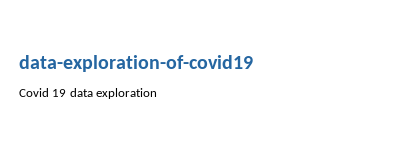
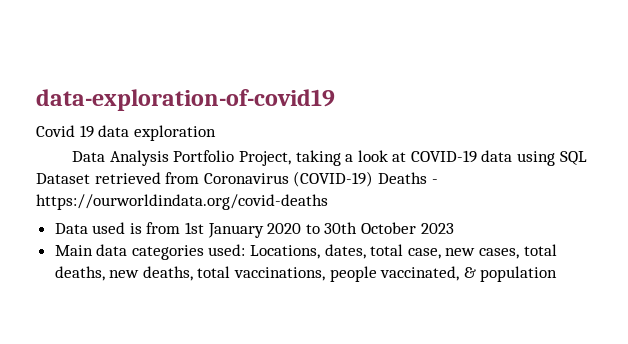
(158, 93) none -> [72,150,587,166] [36,171,438,187] [36,194,328,210] [54,222,454,238] [54,244,557,260] [54,266,558,282] // Data Analysis Portfolio Project, taking a look at COVID-19 data using SQL Dataset retrieved from Coronavirus (COVID-19) Deaths - https://ourworldindata.org/covid-deaths // Data used is from 1st January 2020 to 30th October 2023 // Main data categories used: Locations, dates, total case, new cases, total deaths, new deaths, total vaccinations, people vaccinated, & population

